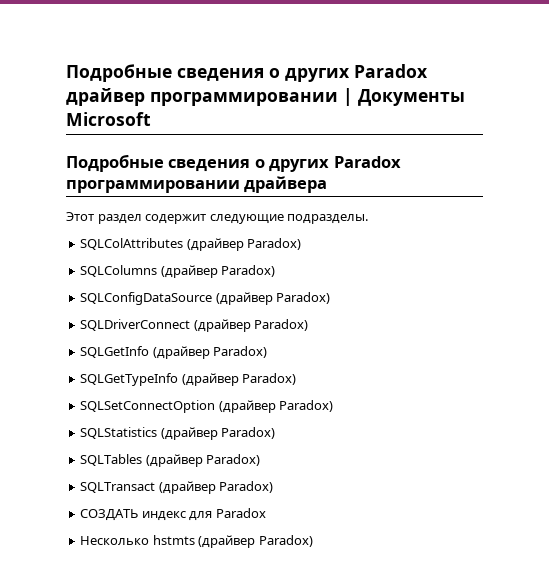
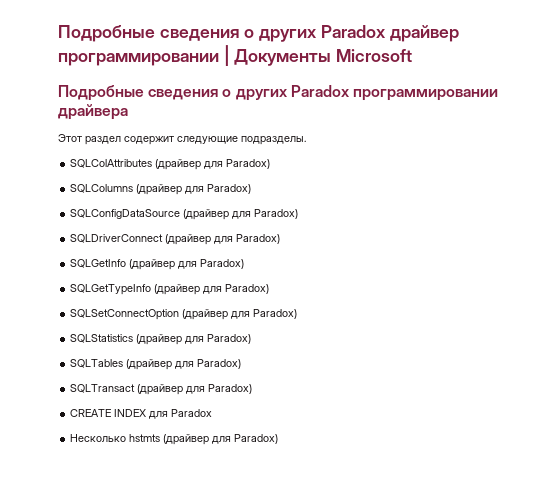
(244, 244) none -> [204,161,224,169] для
(218, 271) none -> [185,186,205,194] для
(273, 298) none -> [232,211,252,219] для
(251, 325) none -> [214,236,234,244] для
(210, 352) none -> [178,261,198,269] для
(239, 379) none -> [203,286,223,294] для
(276, 406) none -> [231,311,251,319] для
(218, 433) none -> [185,336,205,344] для
(203, 460) none -> [175,361,195,369] для
[219,481,274,493] [80,509,186,521] Paradox) // СОЗДАТЬ индекс -> [186,384,253,394] [70,409,147,417] для Paradox) // CREATE INDEX
(256, 541) none -> [212,436,232,444] для

